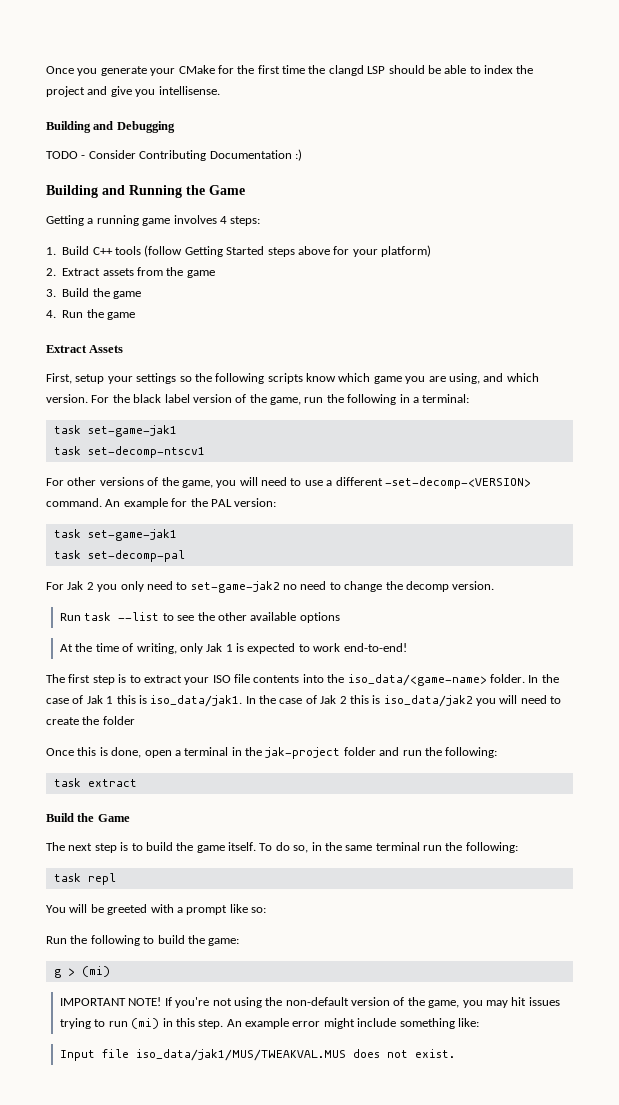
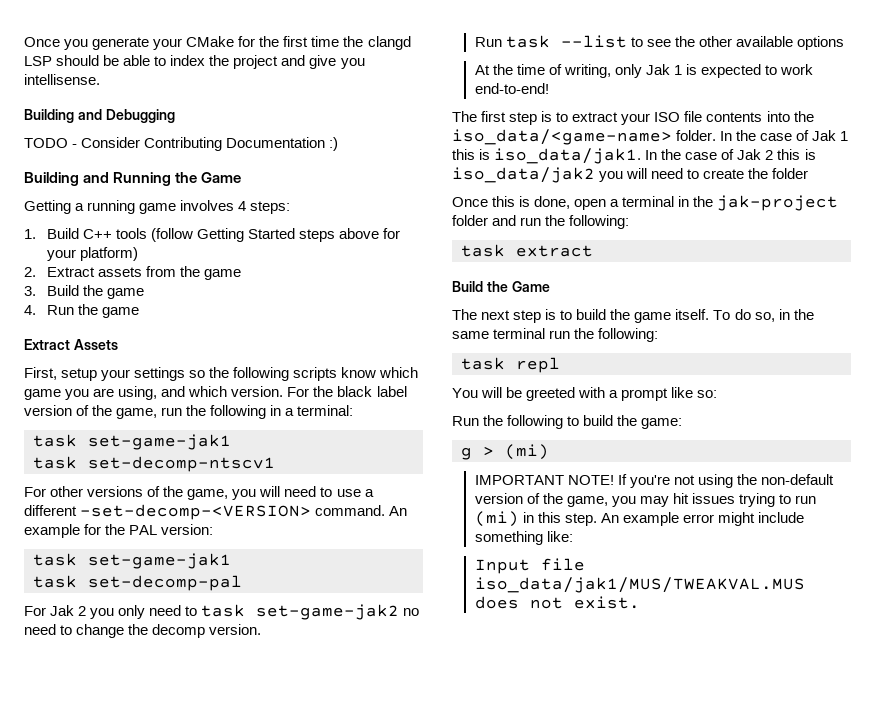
(188, 586) none -> [201,604,246,617] task

